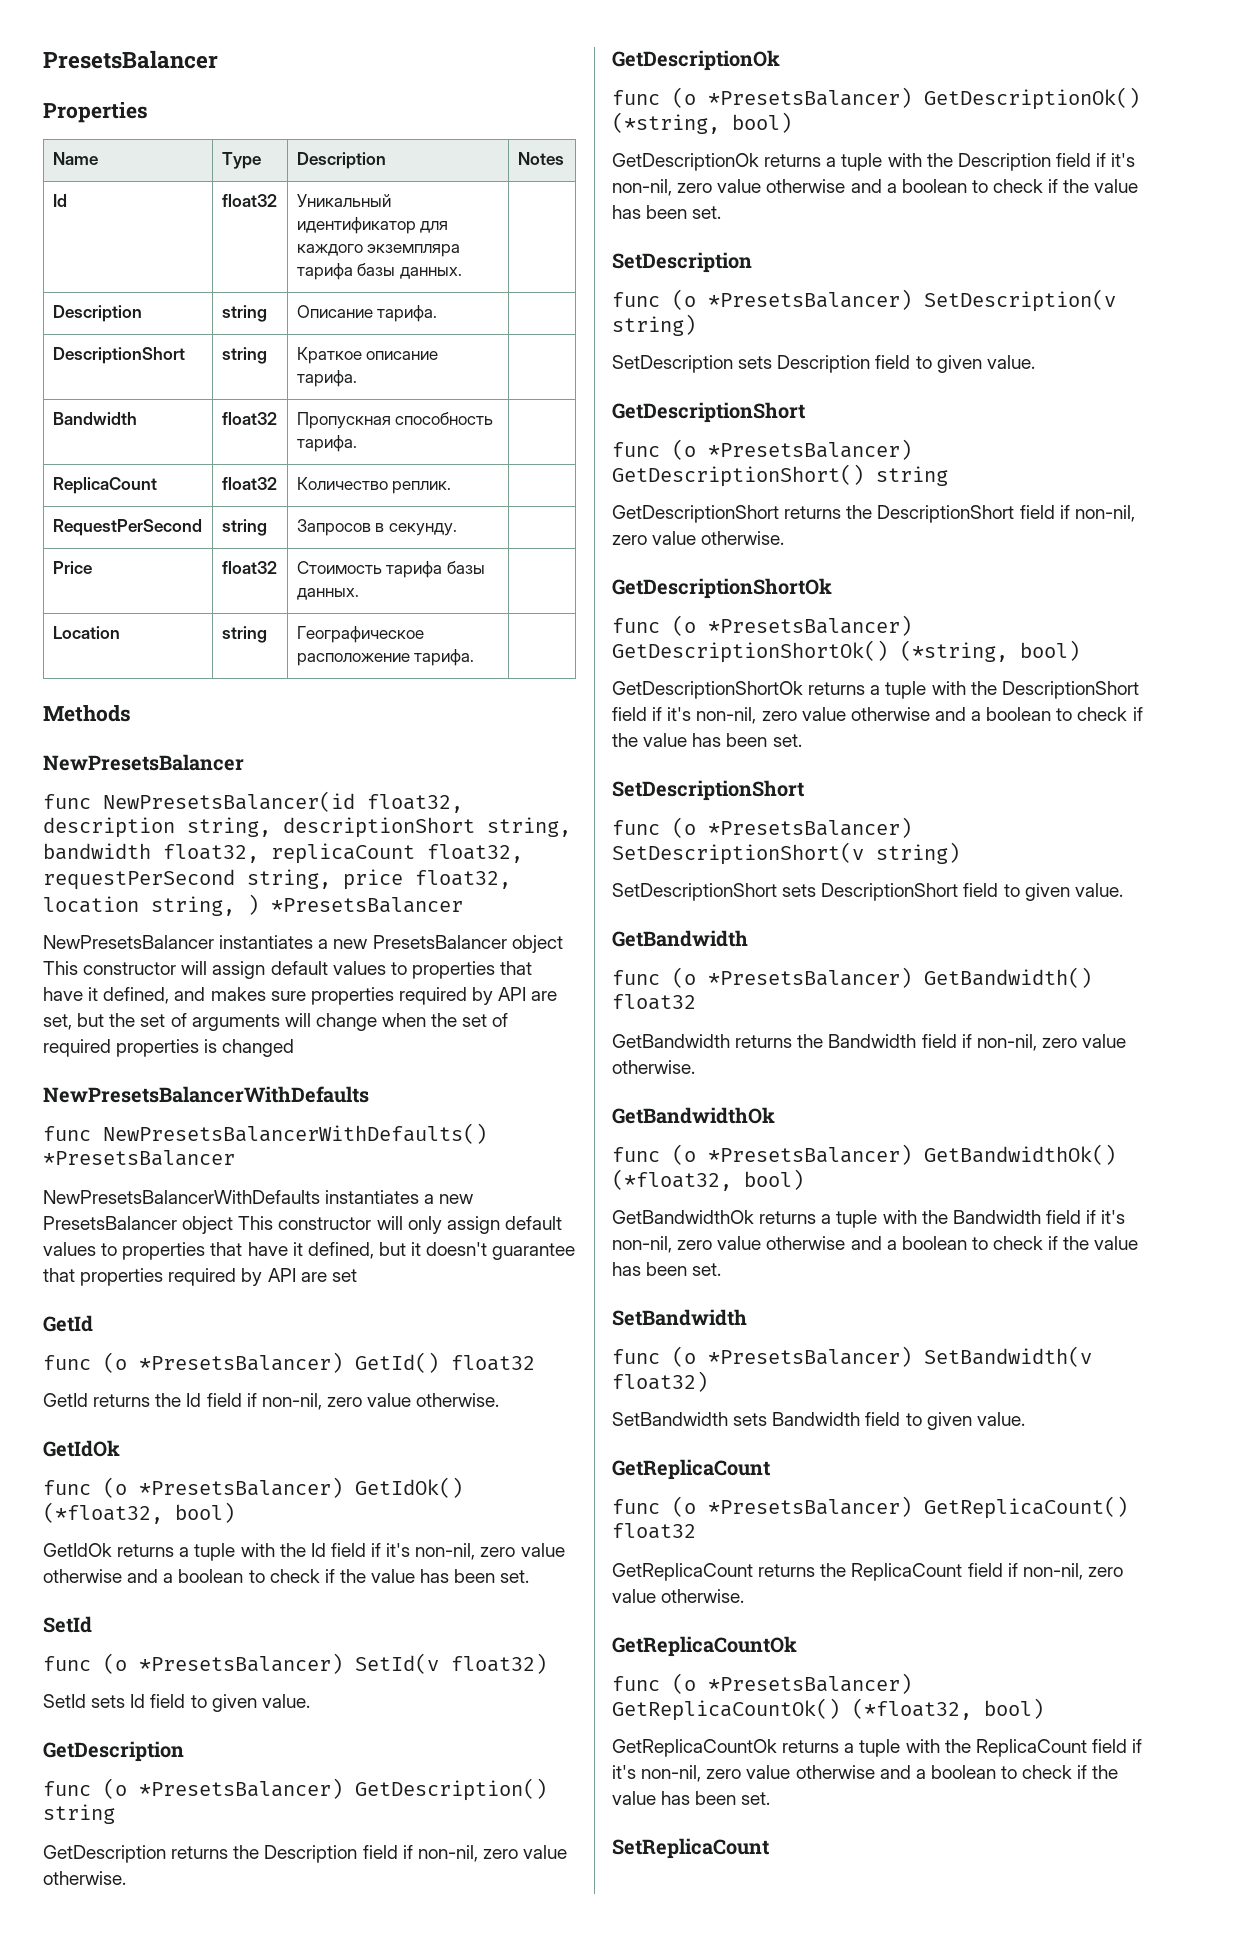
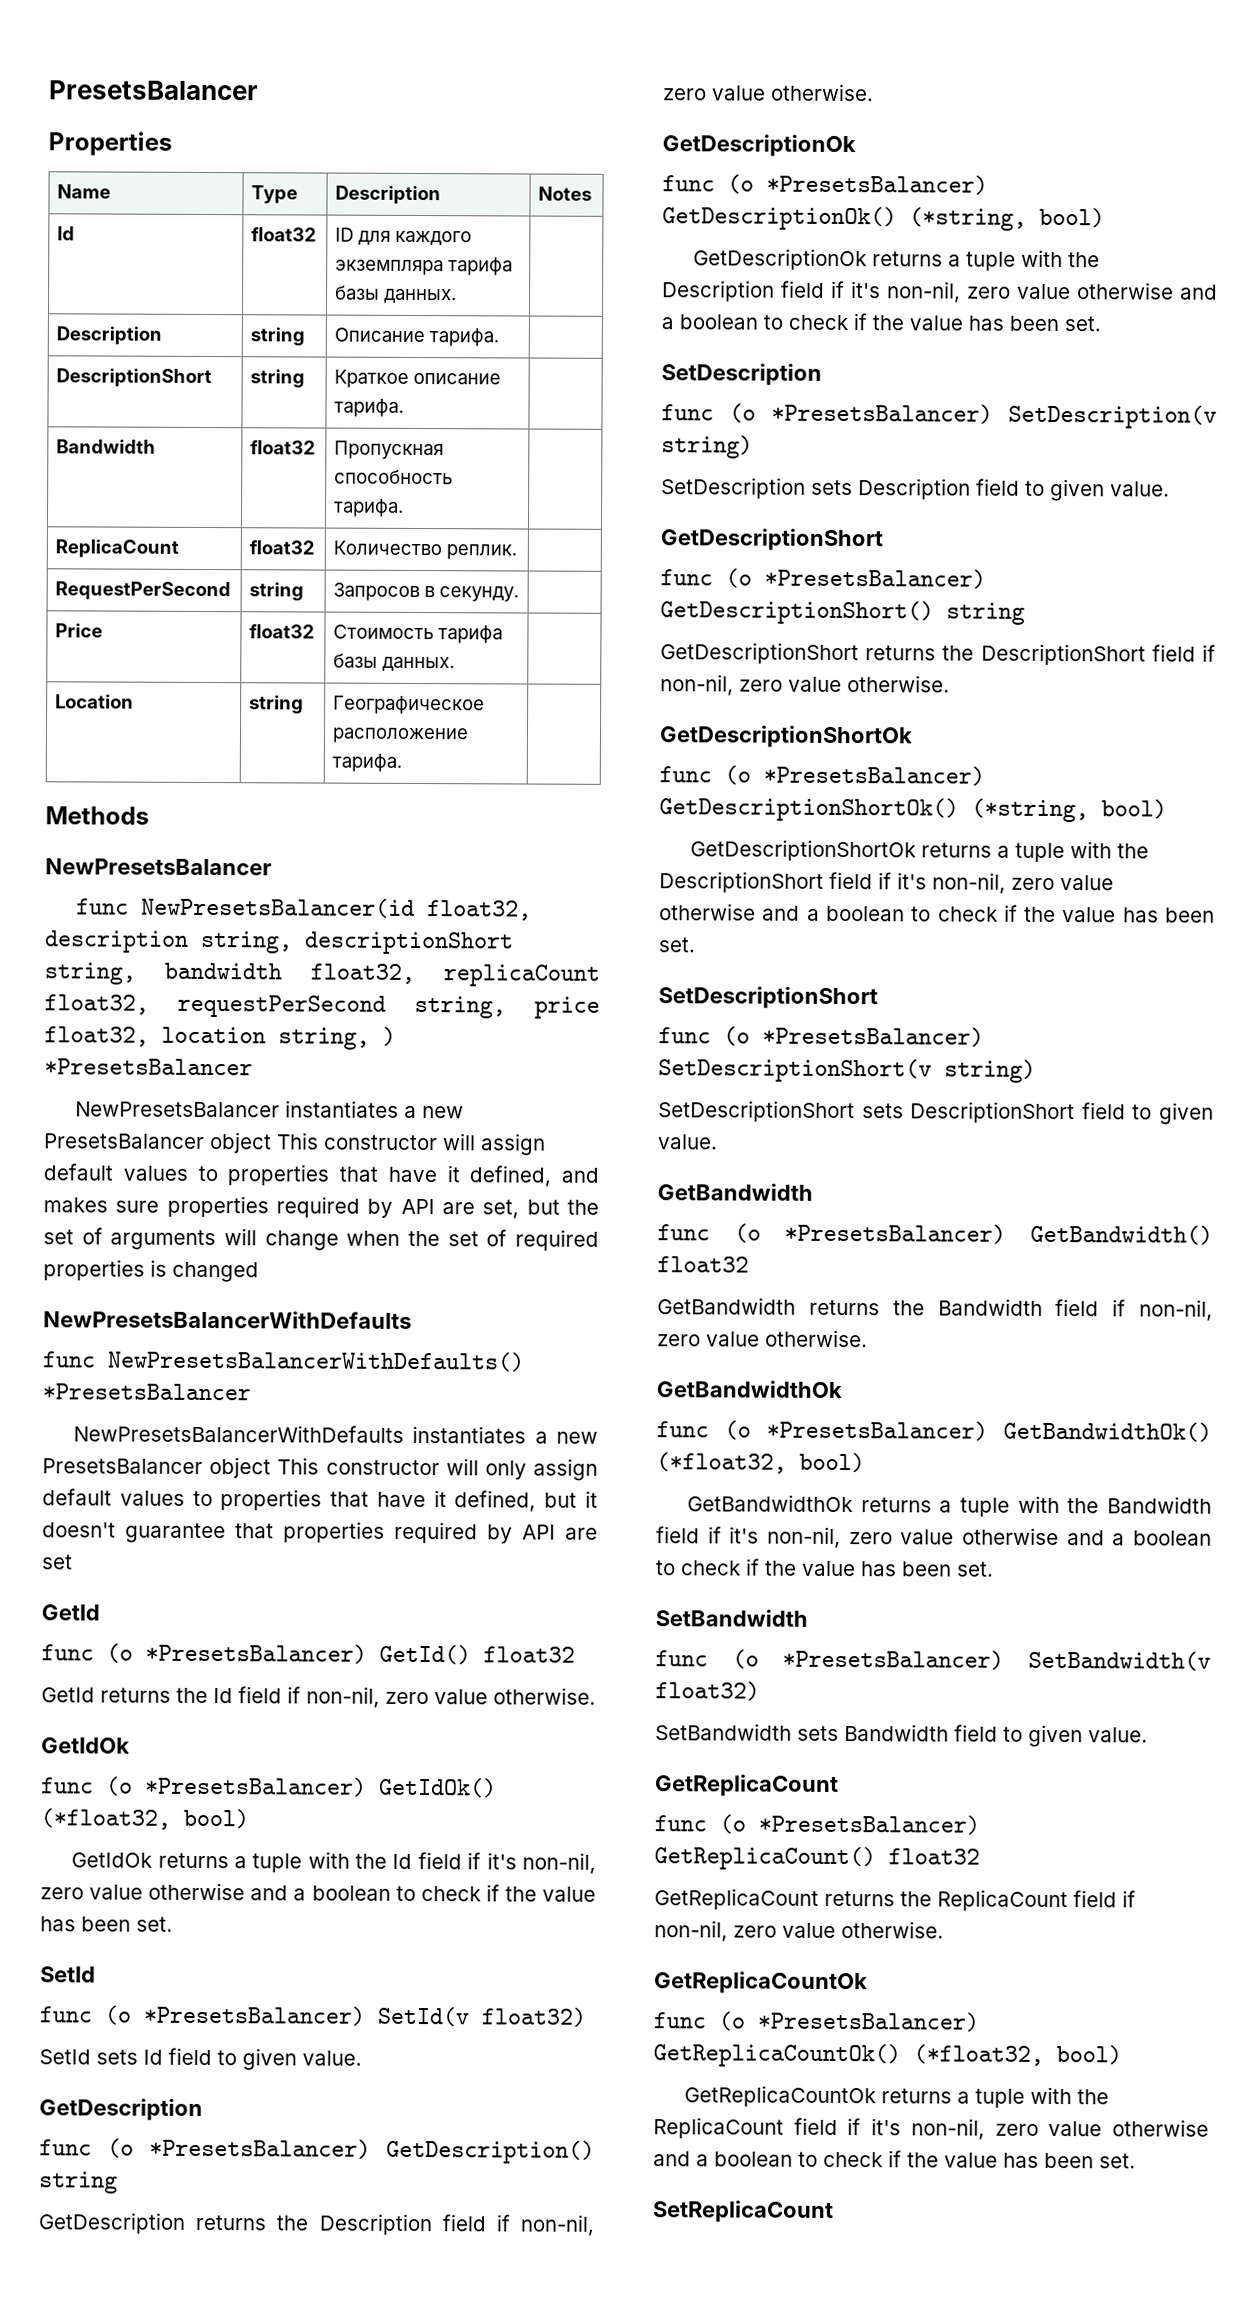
[296,194,391,207] [296,217,416,234] Уникальный идентификатор -> [335,227,355,242] ID

